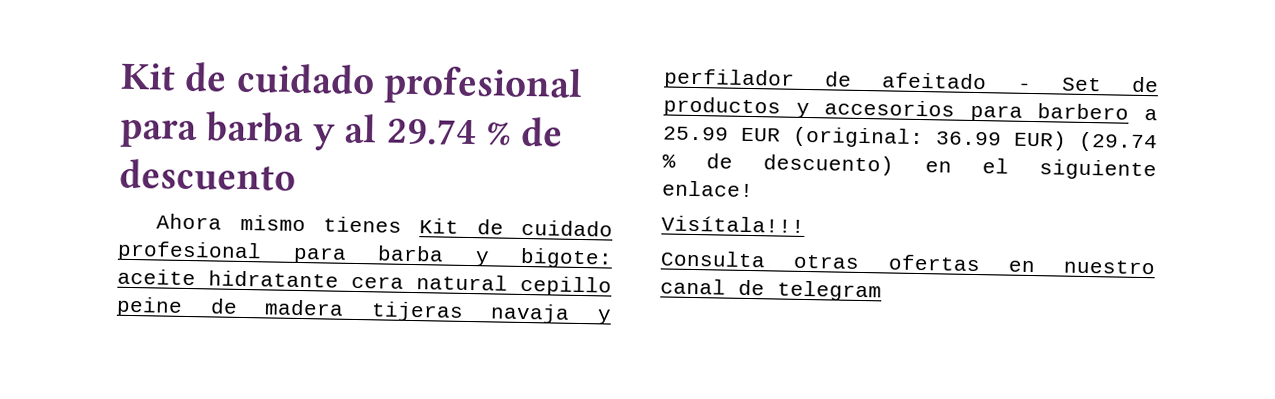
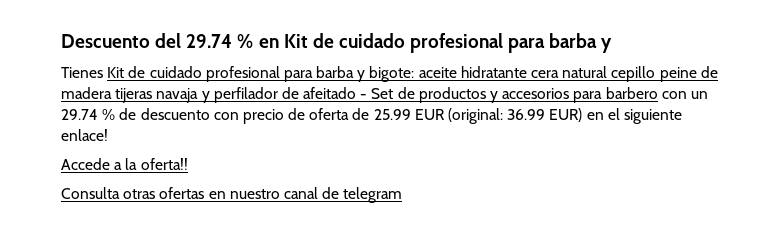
[120,61,584,107] [119,111,564,151] [119,158,296,191] [156,213,402,233] Kit de cuidado profesional para barba y al 29.74 % de descuento // Ahora mismo tienes -> [61,33,613,53] [61,67,103,78] Descuento del 29.74 % en Kit de cuidado profesional para barba y // Tienes
[1144,109,1158,121] a -> [661,91,708,99] [61,108,370,124] con un 29.74 % de descuento con precio de oferta de
[1078,131,1158,153] [662,153,895,176] (29.74 % de descuento) -> (583, 115) none
[661,215,805,233] Visítala!!! -> [61,158,188,170] Accede a la oferta!!

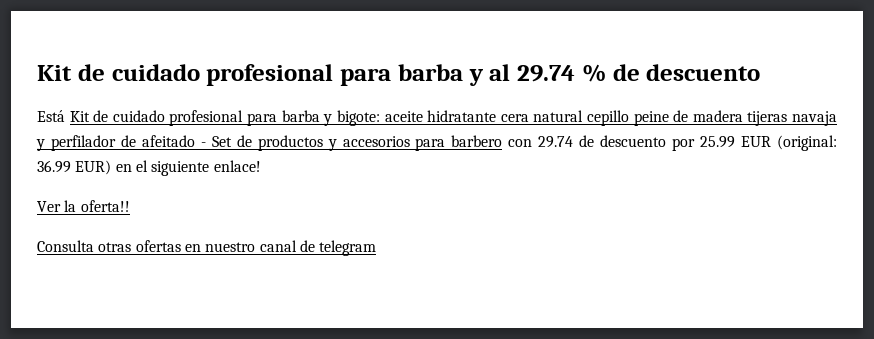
[61,33,613,53] [61,67,103,78] Descuento del 29.74 % en Kit de cuidado profesional para barba y // Tienes -> [37,64,761,86] [37,110,65,122] Kit de cuidado profesional para barba y al 29.74 % de descuento // Está
[690,91,708,99] [61,108,370,124] un 29.74 % de descuento con precio de oferta de -> [538,135,696,151] 29.74 de descuento por
[61,158,123,170] Accede a -> [37,201,61,212] Ver

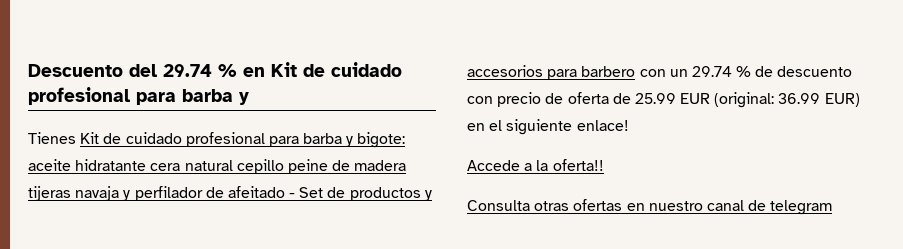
[37,64,761,86] [37,110,65,122] Kit de cuidado profesional para barba y al 29.74 % de descuento // Está -> [28,62,402,77] [28,87,249,105] [28,132,76,144] Descuento del 29.74 % en Kit de cuidado profesional para barba y // Tienes
[538,135,696,151] 29.74 de descuento por -> [669,66,853,77] [467,92,631,107] un 29.74 % de descuento con precio de oferta de
[37,201,61,212] Ver -> [467,160,533,171] Accede a

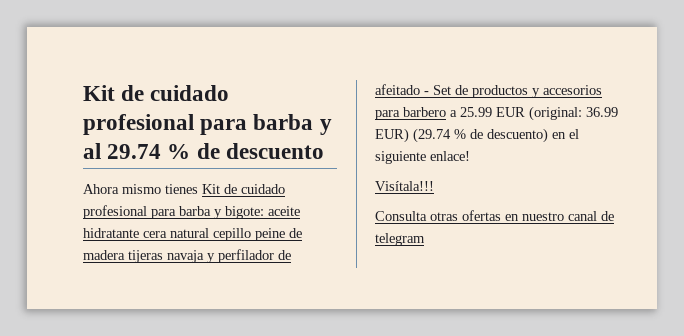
[28,62,402,77] [28,87,249,105] [28,132,76,144] Descuento del 29.74 % en Kit de cuidado profesional para barba y // Tienes -> [83,85,230,101] [83,114,332,135] [83,143,324,159] [83,184,198,194] Kit de cuidado profesional para barba y al 29.74 % de descuento // Ahora mismo tienes
[639,66,853,77] [467,92,631,107] con un 29.74 % de descuento con precio de oferta de -> [450,110,457,117] a
(860, 100) none -> [413,128,548,143] (29.74 % de descuento)
[467,159,604,171] Accede a la oferta!! -> [375,181,434,191] Visítala!!!

